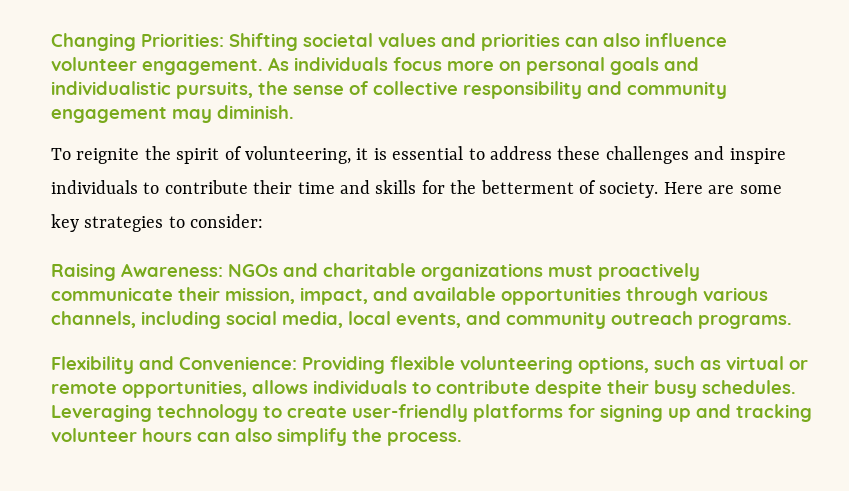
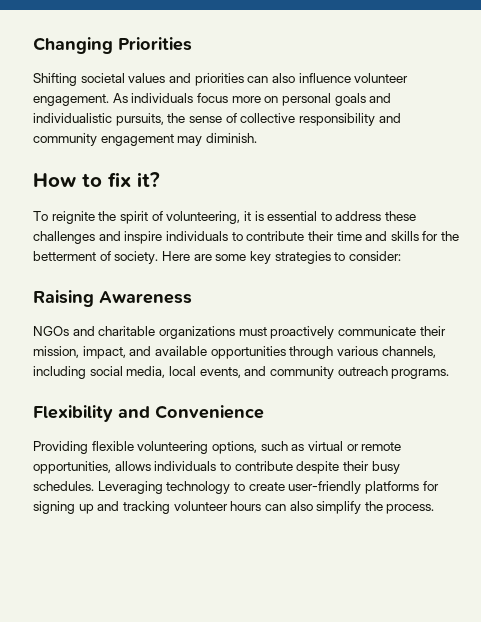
[141,33,224,47] Priorities: -> [118,37,192,51] Priorities //
(294, 112) none -> [33,172,160,187] // How to fix it?
[121,263,223,277] Awareness: -> [99,291,192,304] Awareness //
[179,356,297,370] Convenience: -> [155,405,264,419] Convenience //

